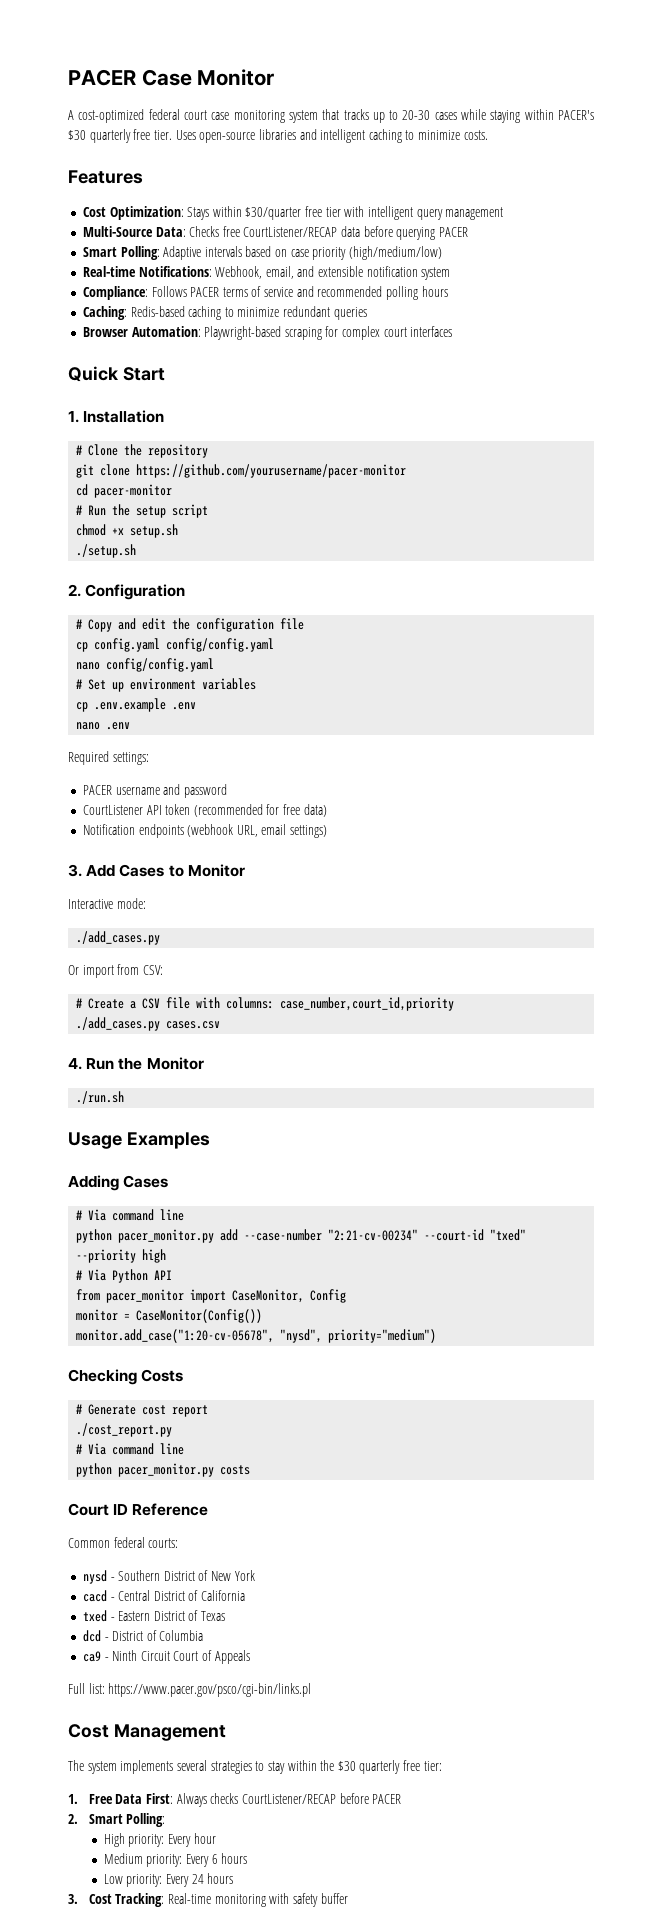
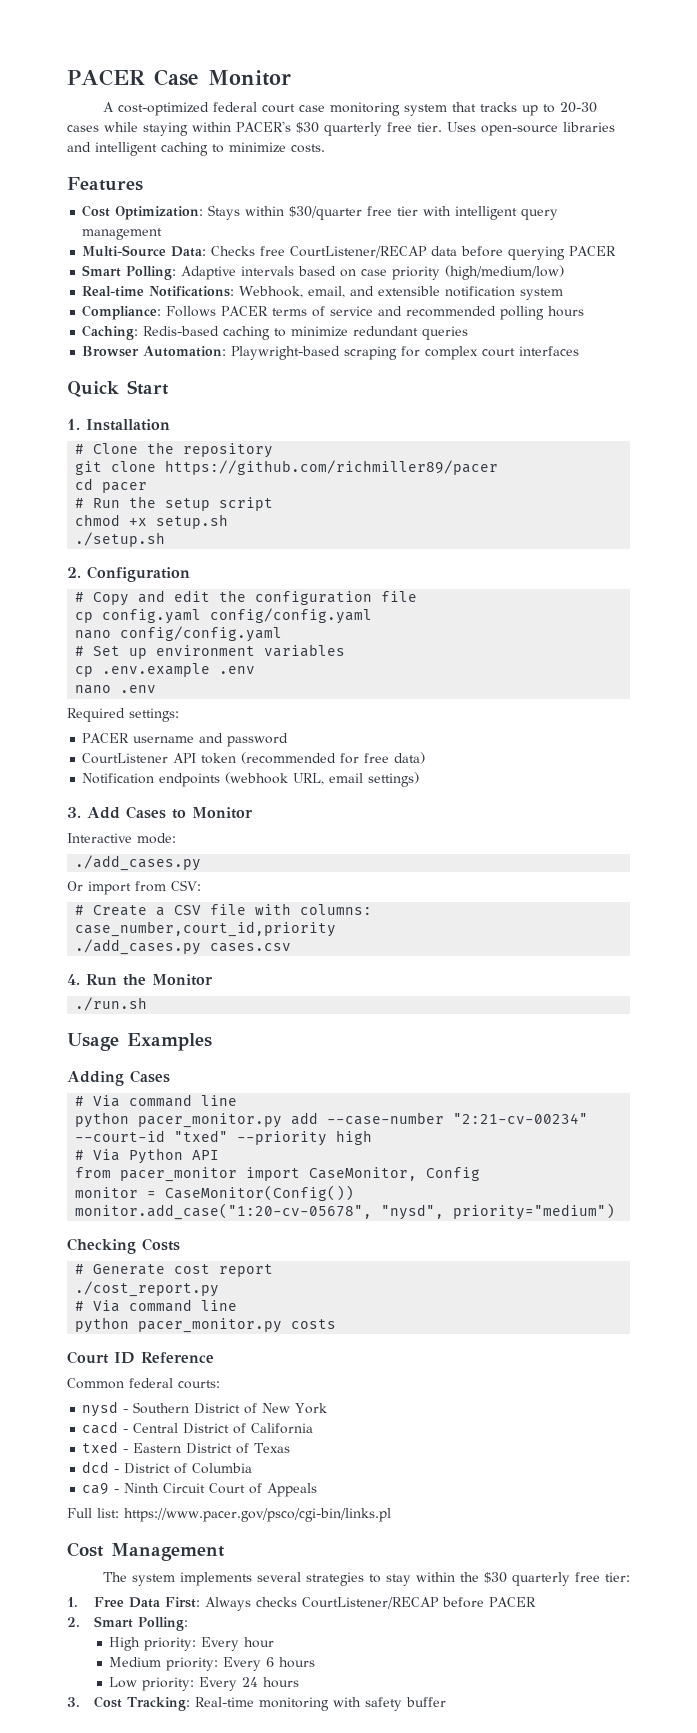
[136,464,407,478] https://github.com/yourusername/pacer-monitor -> [165,460,499,475] https://github.com/richmiller89/pacer
[94,484,173,498] pacer-monitor -> [102,482,148,493] pacer

